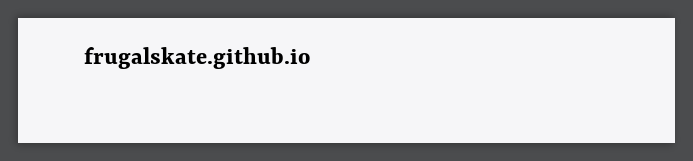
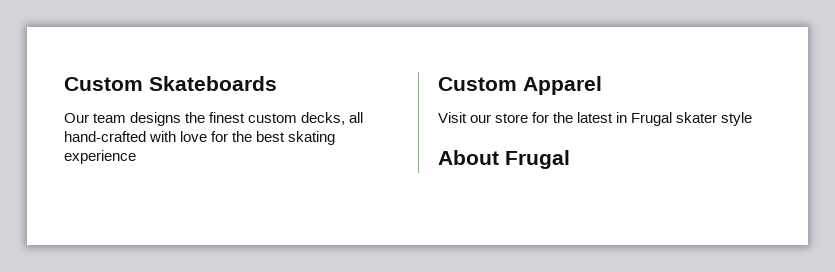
[84,47,310,69] frugalskate.github.io -> [64,76,277,91] [64,112,364,126] [64,131,336,145] [64,150,136,164] [438,76,602,95] [438,112,753,126] [438,150,570,169] Custom Skateboards // Our team designs the finest custom decks, all hand-crafted with love for the best skating experience // Custom Apparel // Visit our store for the latest in Frugal skater style // About Frugal

